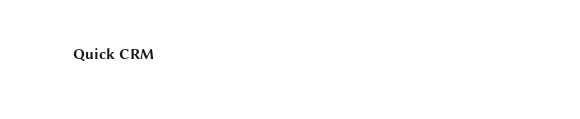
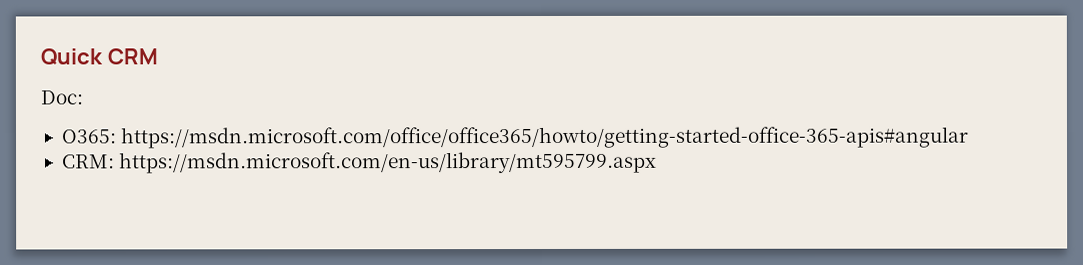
(155, 54) none -> [40,90,83,105] [60,126,970,149] [61,151,658,174] // Doc: // O365: https://msdn.microsoft.com/office/office365/howto/getting-started-office-365-apis#angular // CRM: https://msdn.microsoft.com/en-us/library/mt595799.aspx

